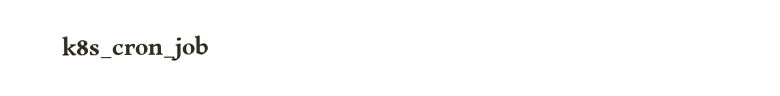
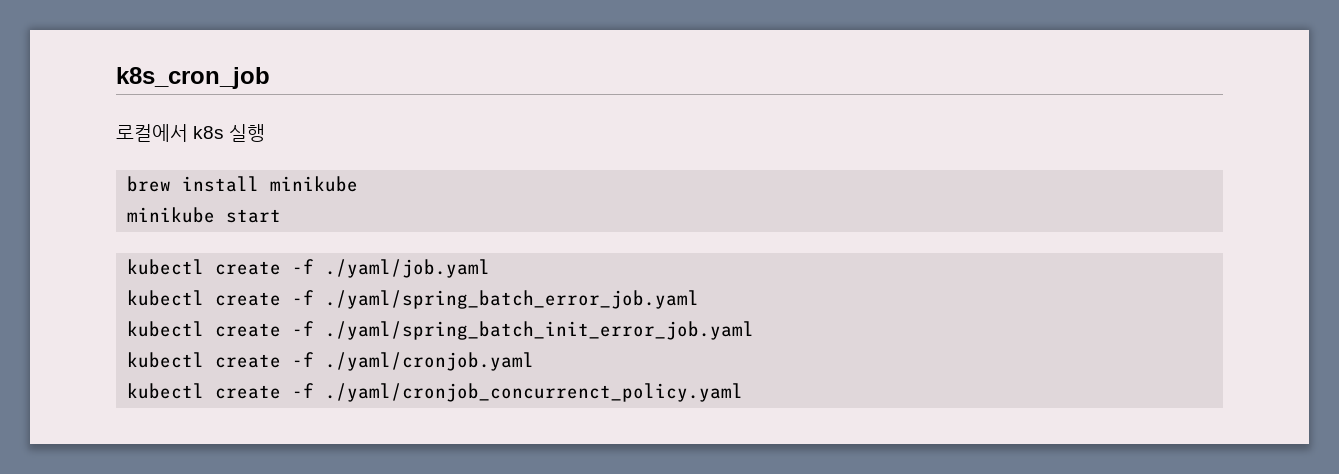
(210, 48) none -> [116,124,266,142] [127,176,359,192] [127,207,282,223] [127,259,491,278] [127,290,700,309] [127,321,755,340] [127,352,535,371] [127,383,744,402] // 로컬에서 k8s 실행 // brew install minikube // minikube start // kubectl create -f ./yaml/job.yaml // kubectl create -f ./yaml/spring_batch_error_job.yaml // kubectl create -f ./yaml/spring_batch_init_error_job.yaml // kubectl create -f ./yaml/cronjob.yaml // kubectl create -f ./yaml/cronjob_concurrenct_policy.yaml

